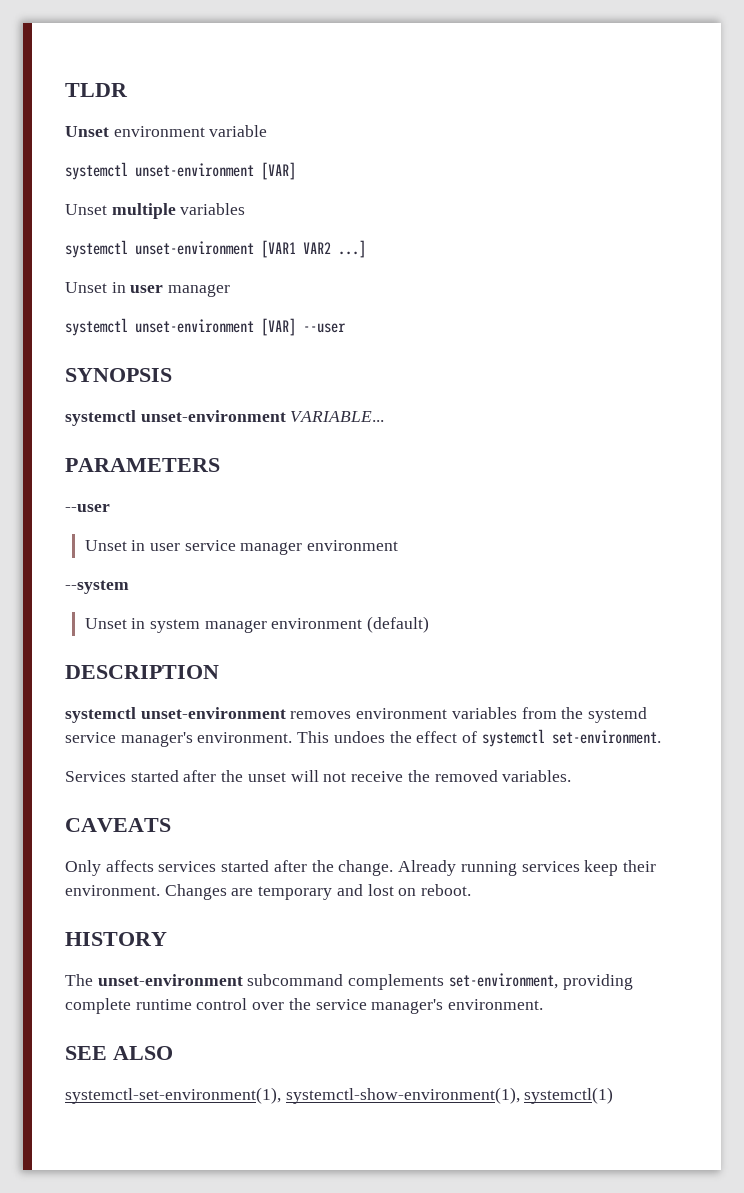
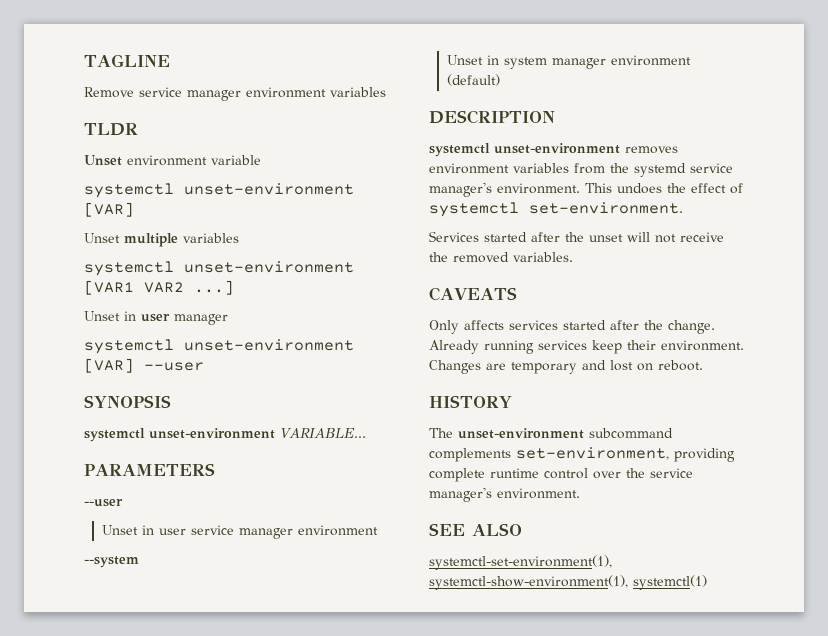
(65, 90) none -> [84,54,170,67] [84,87,386,101] TAGLINE // Remove service manager environment variables //

